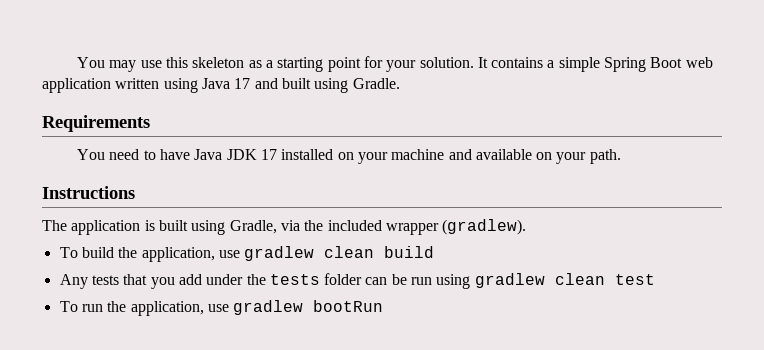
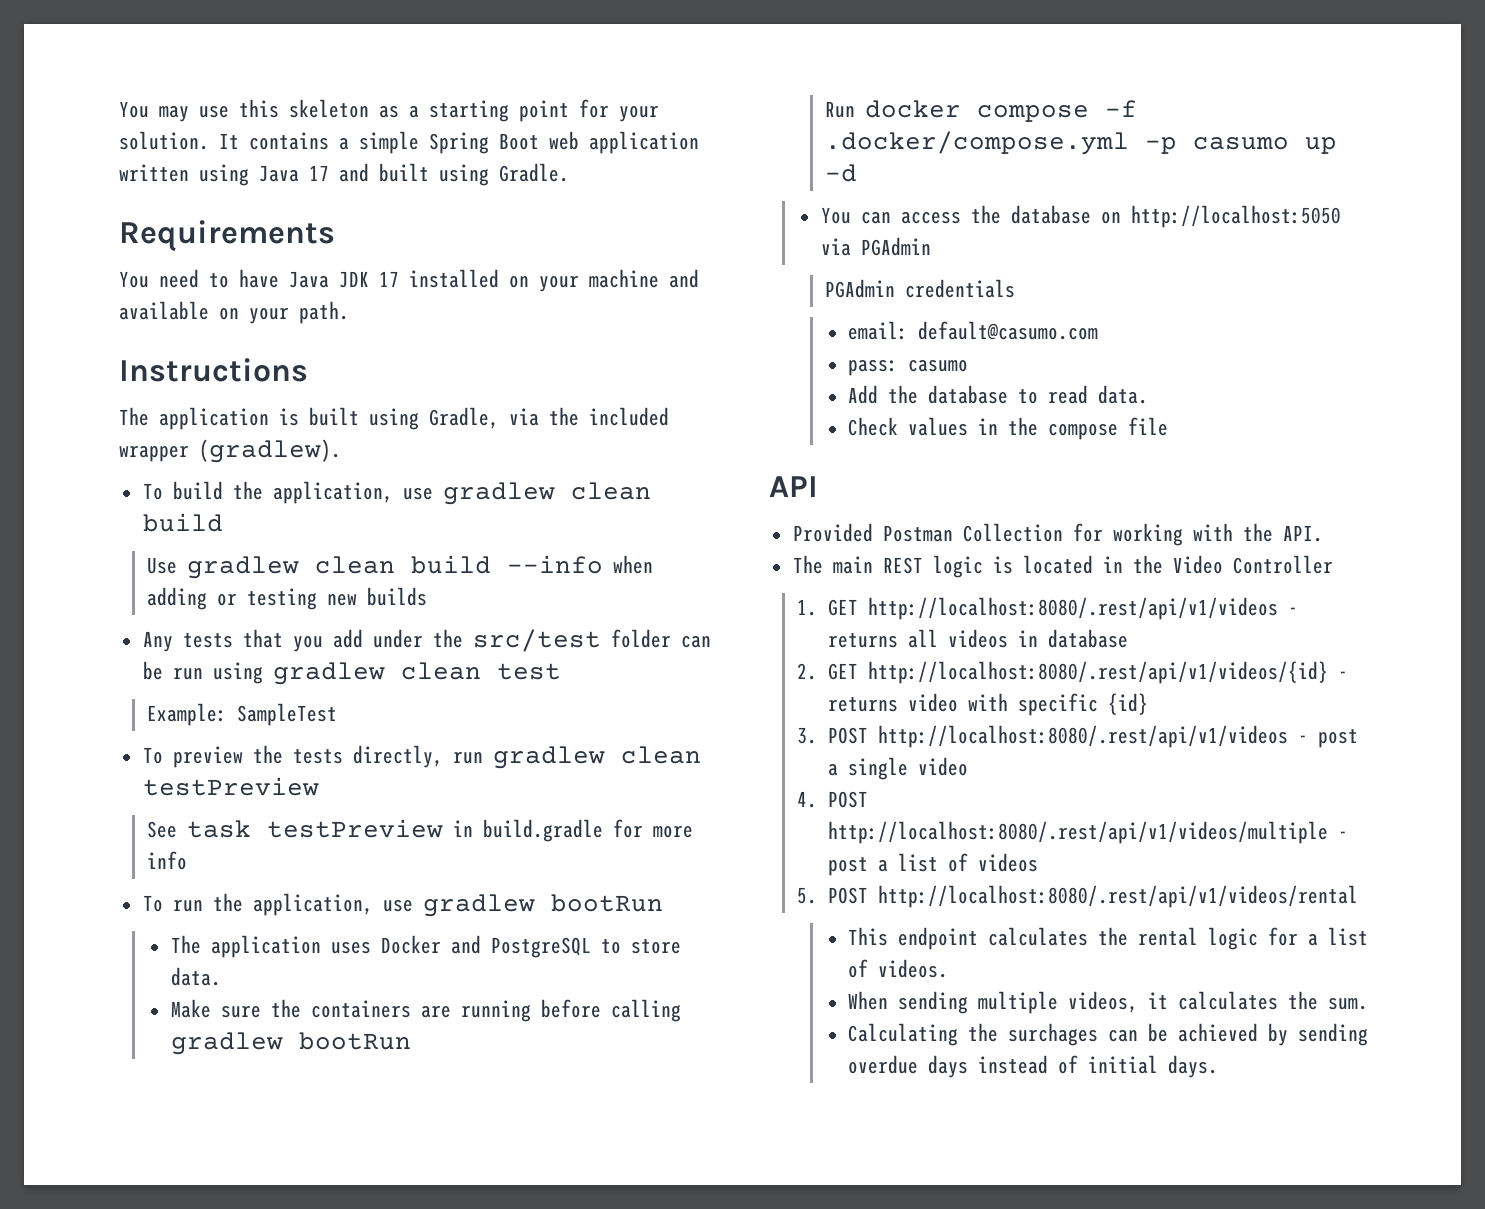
(435, 252) none -> [146,555,653,579] [146,587,427,610] // Use gradlew clean build --info when adding or testing new builds
[269,274,320,285] tests -> [472,629,601,652] src/test
(655, 279) none -> [146,703,337,726] [142,745,701,769] [142,777,319,796] [146,819,693,842] [146,851,187,870] // Example: SampleTest // To preview the tests directly, run gradlew clean testPreview // See task testPreview in build.gradle for more info
(384, 306) none -> [170,935,681,958] [170,967,221,986] [170,999,681,1022] [170,1032,411,1055] [824,100,1137,122] [824,131,1337,155] [824,164,857,182] [820,205,1341,228] [820,237,931,256] [824,279,1015,298] [848,321,1099,340] [848,359,969,376] [848,385,1149,404] [848,417,1169,440] [769,476,818,497] [792,523,1323,546] [792,555,1333,578] [796,597,1298,620] [827,629,1128,648] [796,661,1348,684] [827,693,1148,716] [796,725,1358,748] [827,757,968,780] [796,791,868,808] [827,821,1348,844] [827,853,1038,876] [796,885,1358,908] [848,927,1369,950] [848,959,949,978] [848,991,1369,1014] [848,1023,1369,1046] [848,1055,1219,1078] // The application uses Docker and PostgreSQL to store data. // Make sure the containers are running before calling gradlew bootRun // Run docker compose -f .docker/compose.yml -p casumo up -d // You can access the database on http://localhost:5050 via PGAdmin // PGAdmin credentials // email: default@casumo.com // pass: casumo // Add the database to read data. // Check values in the compose file // API // Provided Postman Collection for working with the API. // The main REST logic is located in the Video Controller // 1. GET http://localhost:8080/.rest/api/v1/videos - returns all videos in database // 2. GET http://localhost:8080/.rest/api/v1/videos/{id} - returns video with specific {id} // 3. POST http://localhost:8080/.rest/api/v1/videos - post a single video // 4. POST http://localhost:8080/.rest/api/v1/videos/multiple - post a list of videos // 5. POST http://localhost:8080/.rest/api/v1/videos/rental // This endpoint calculates the rental logic for a list of videos. // When sending multiple videos, it calculates the sum. // Calculating the surchages can be achieved by sending overdue days instead of initial days.

